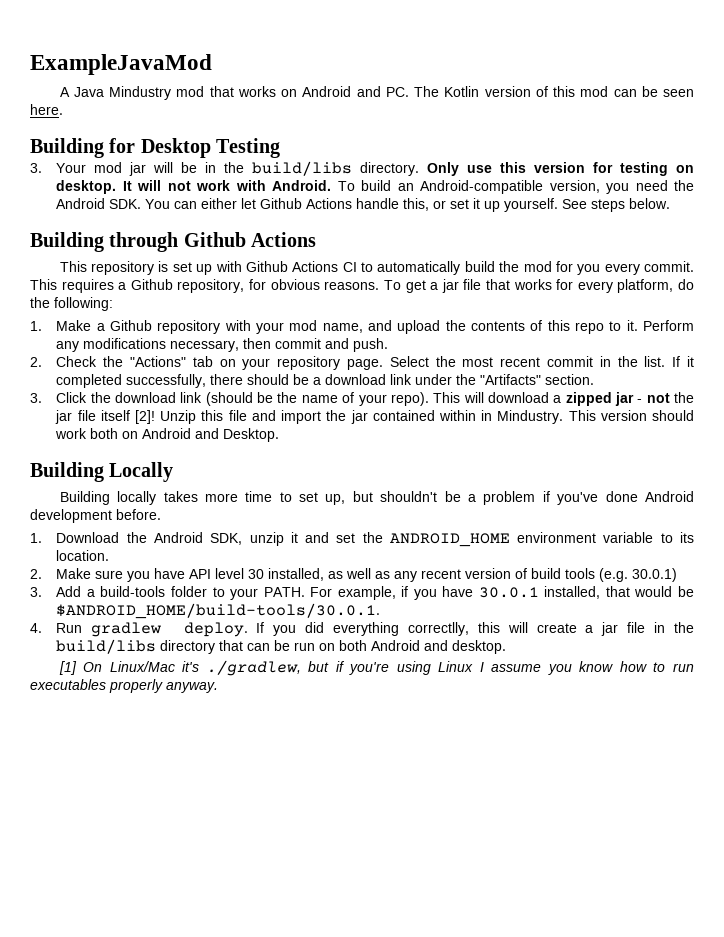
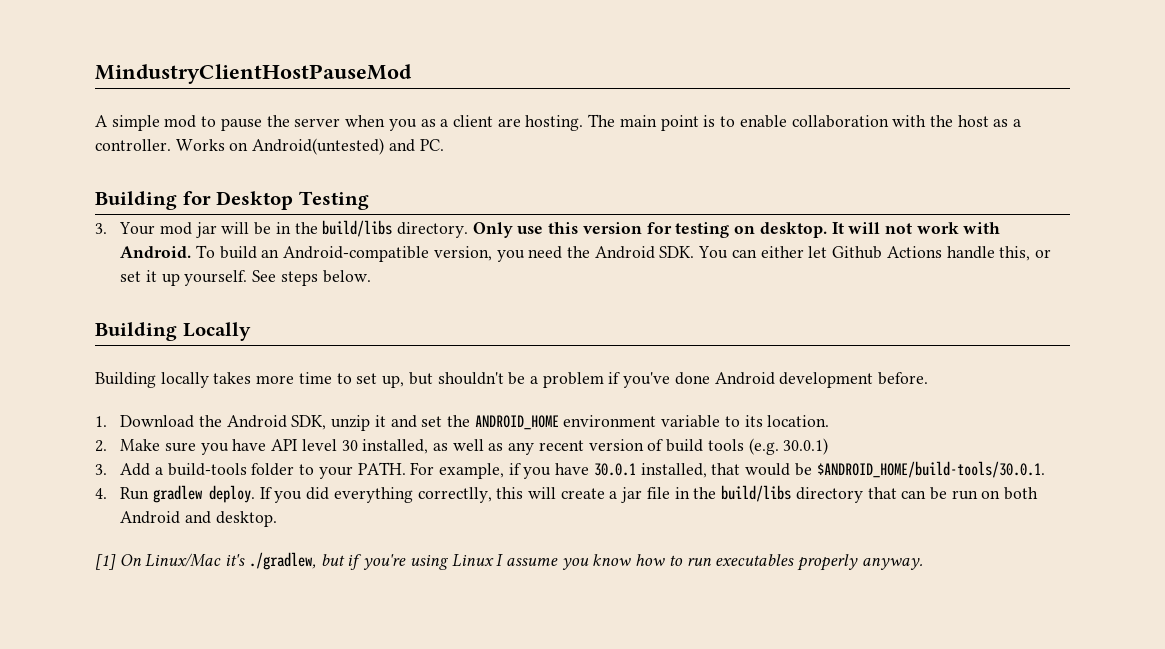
[30,54,212,75] ExampleJavaMod -> [95,64,412,84] MindustryClientHostPauseMod
[73,86,694,100] [30,104,63,115] Java Mindustry mod that works on Android and PC. The Kotlin version of this mod can be seen here. -> [111,114,1022,131] [95,138,444,155] simple mod to pause the server when you as a client are hosting. The main point is to enable collaboration with the host as a controller. Works on Android(untested) and PC.
[30,232,317,252] [59,261,694,275] [30,279,694,293] [30,297,113,311] [30,320,694,334] [56,338,389,352] [30,356,695,370] [56,374,595,388] [30,392,694,406] [55,410,694,424] [55,428,280,442] // Building through Github Actions // This repository is set up with Github Actions CI to automatically build the mod for you every commit. This requires a Github repository, for obvious reasons. To get a jar file that works for every platform, do the following: // 1. Make a Github repository with your mod name, and upload the contents of this repo to it. Perform any modifications necessary, then commit and push. // 2. Check the "Actions" tab on your repository page. Select the most recent commit in the list. If it completed successfully, there should be a download link under the "Artifacts" section. // 3. Click the download link (should be the name of your repo). This will download a zipped jar - not the jar file itself [2]! Unzip this file and import the jar contained within in Mindustry. This version should work both on Android and Desktop. -> (371, 276) none

